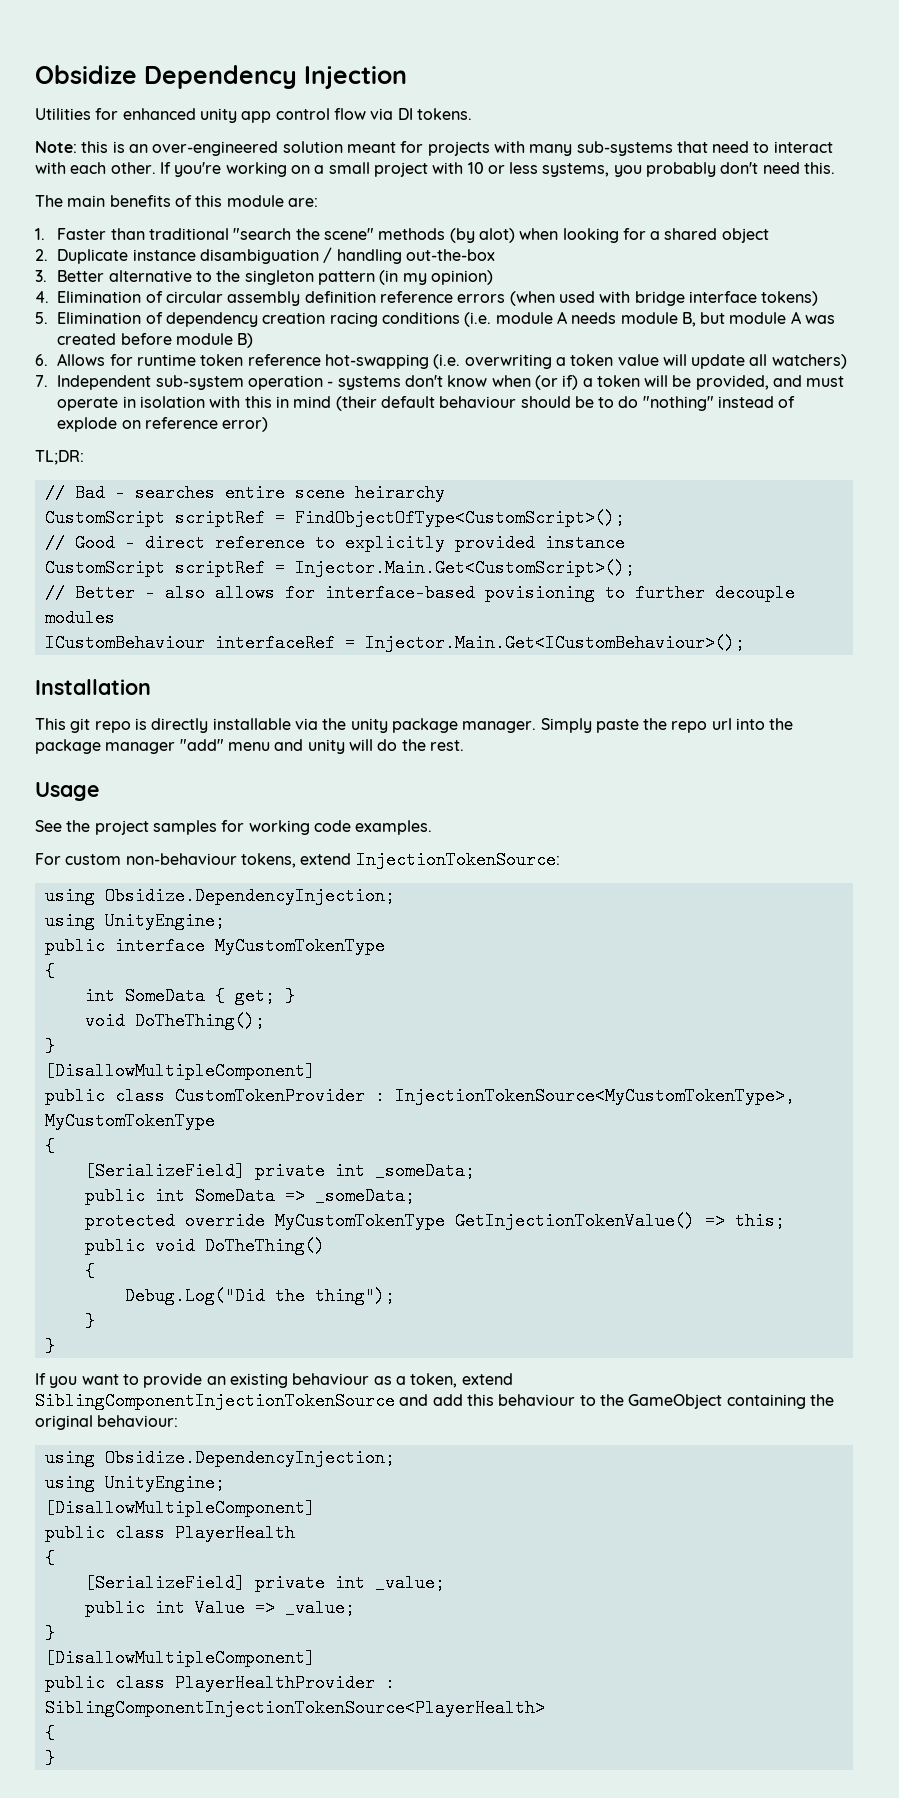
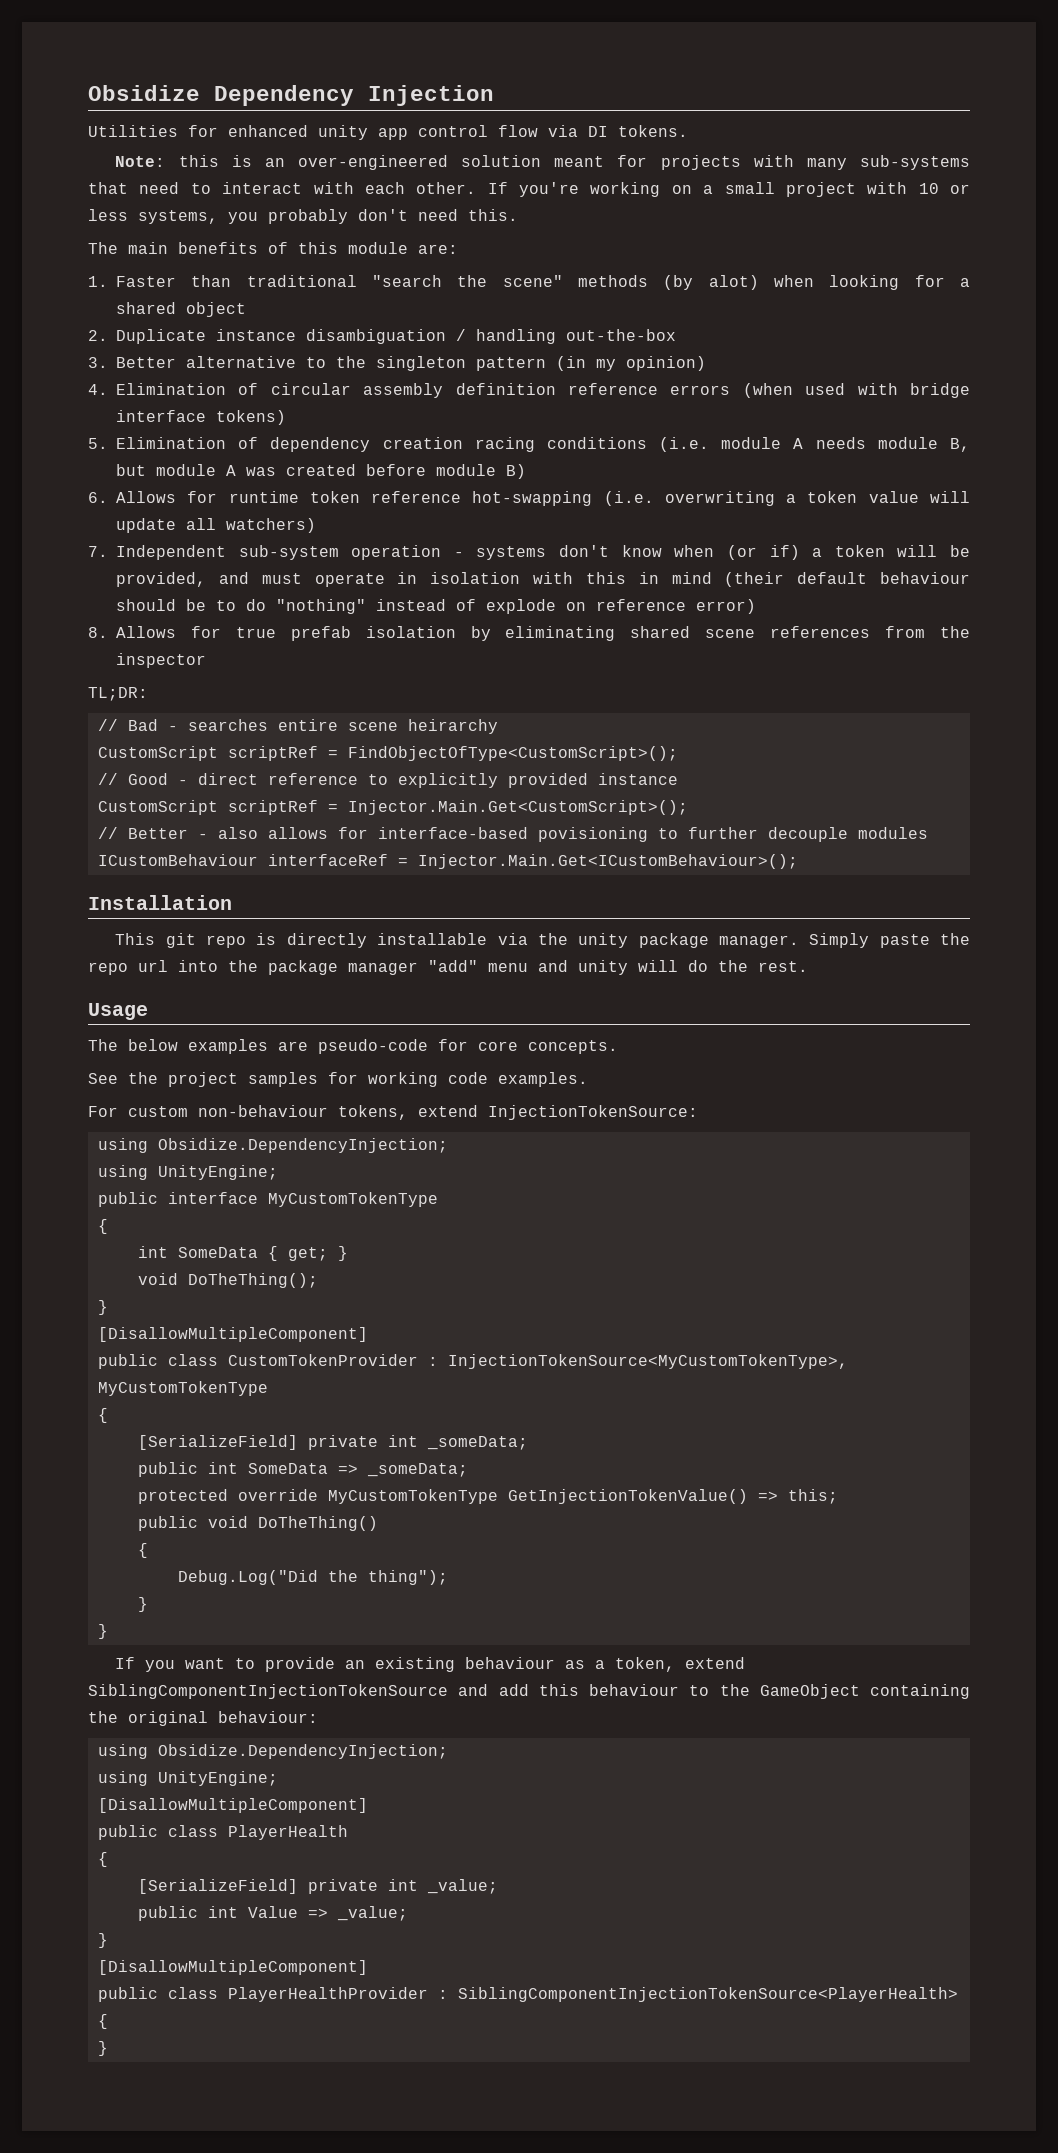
(269, 424) none -> [88,626,970,641] [116,653,206,668] // 8. Allows for true prefab isolation by eliminating shared scene references from the inspector
(99, 791) none -> [88,1039,618,1054] // The below examples are pseudo-code for core concepts.

